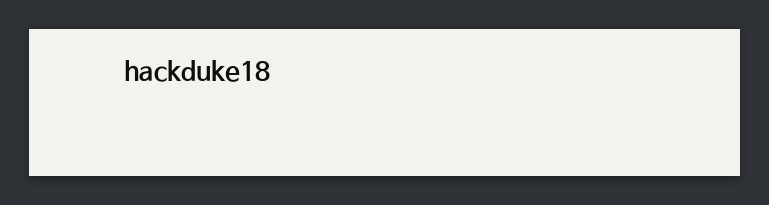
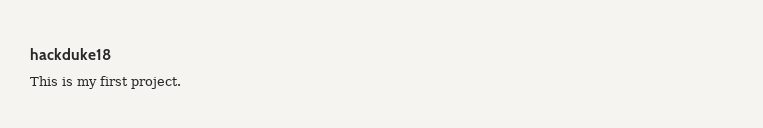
(270, 71) none -> [30,76,181,89] // This is my first project.

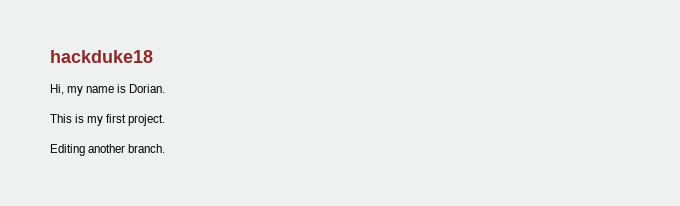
(111, 54) none -> [50,84,166,96] // Hi, my name is Dorian.
(181, 83) none -> [50,144,166,156] // Editing another branch.

